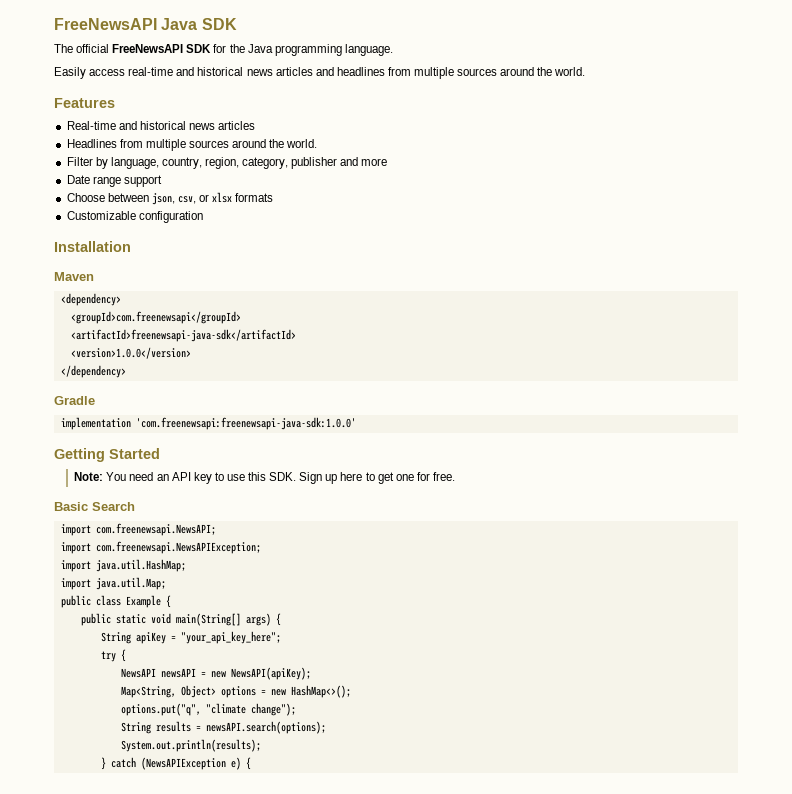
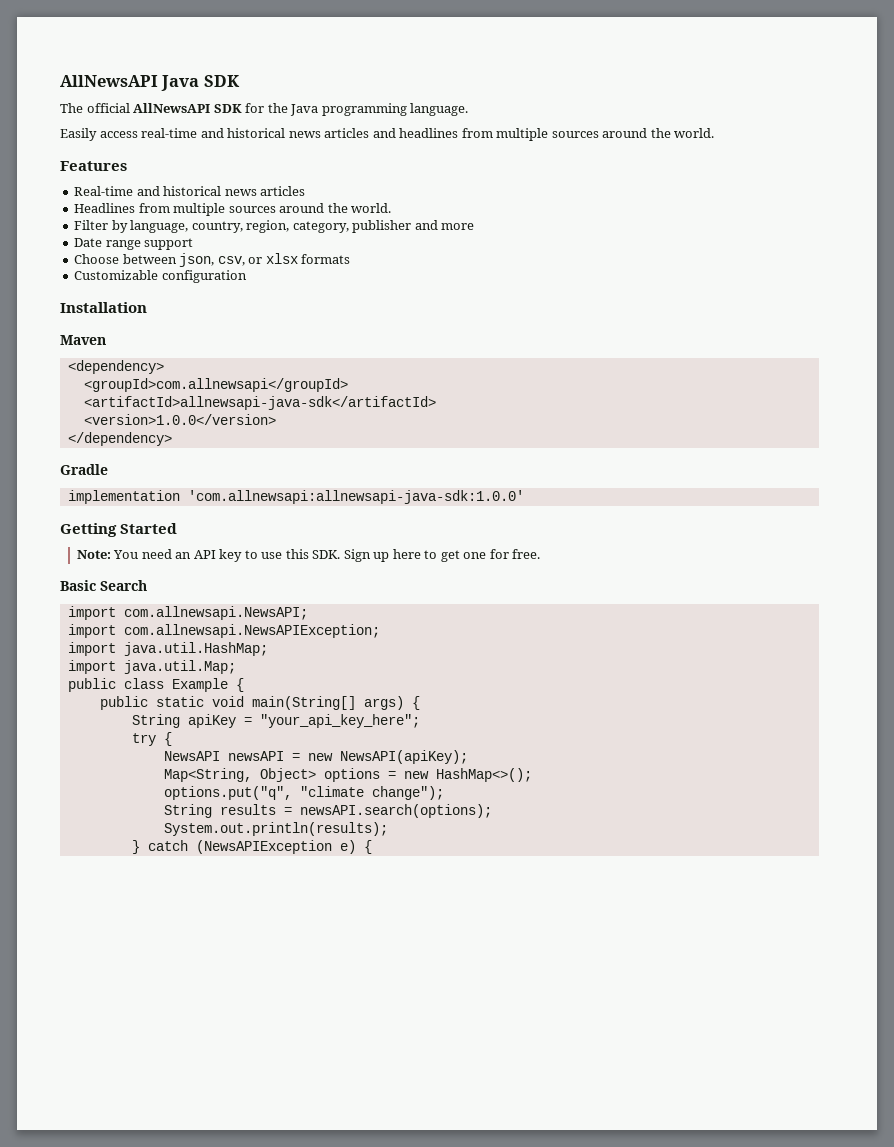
[54,18,157,30] FreeNewsAPI -> [60,75,158,87] AllNewsAPI
[112,44,184,53] FreeNewsAPI -> [133,103,211,113] AllNewsAPI
[70,311,241,324] [70,329,296,342] <groupId>com.freenewsapi</groupId> // <artifactId>freenewsapi-java-sdk</artifactId> -> [83,378,348,392] [83,396,436,410] <groupId>com.allnewsapi</groupId> // <artifactId>allnewsapi-java-sdk</artifactId>
[135,417,356,430] 'com.freenewsapi:freenewsapi-java-sdk:1.0.0' -> [187,490,524,504] 'com.allnewsapi:allnewsapi-java-sdk:1.0.0'
[95,523,216,536] [60,541,261,554] com.freenewsapi.NewsAPI; // import com.freenewsapi.NewsAPIException; -> [123,606,308,620] [67,624,380,638] com.allnewsapi.NewsAPI; // import com.allnewsapi.NewsAPIException;

